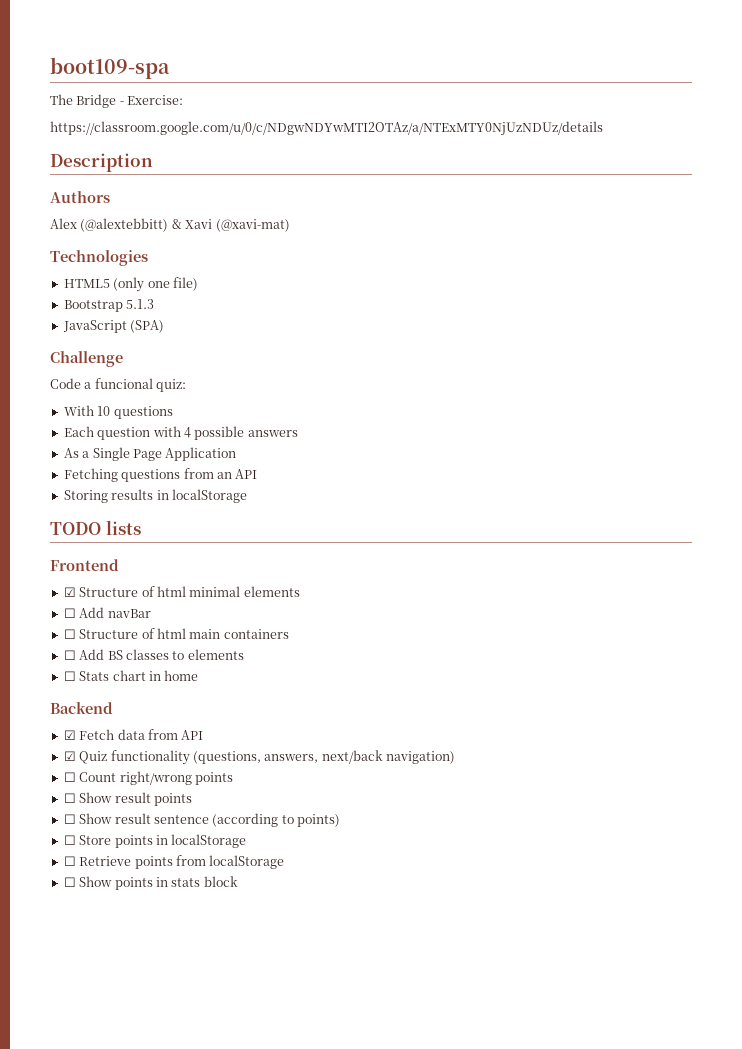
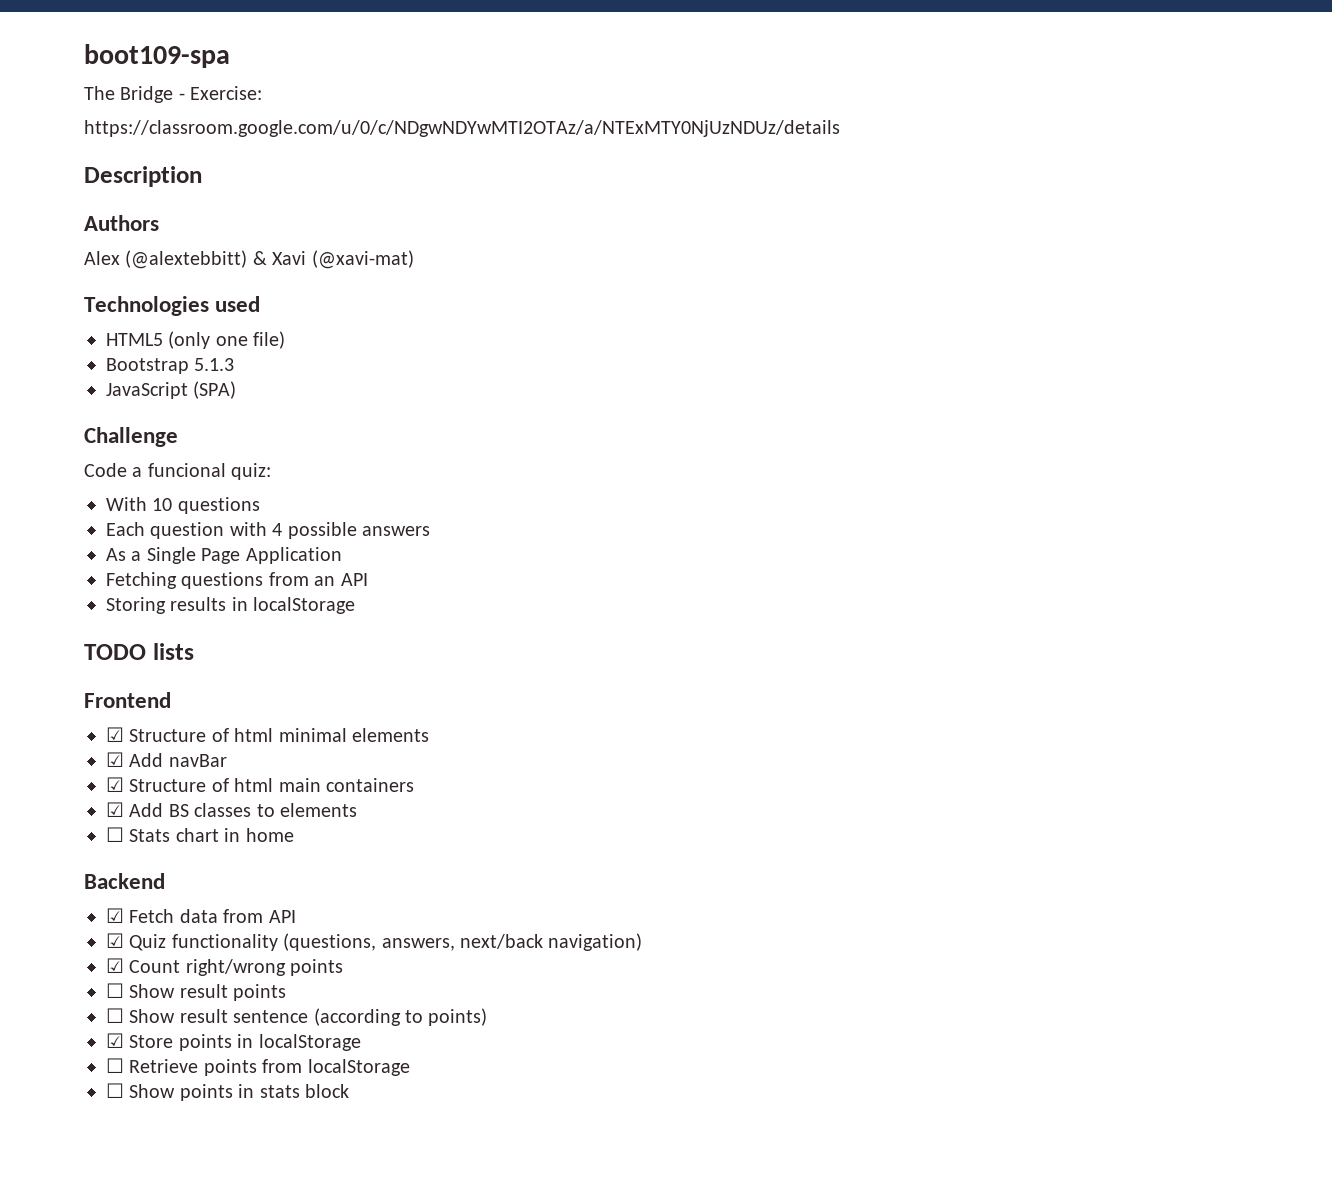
(148, 258) none -> [215,296,261,312] used
[63,608,76,618] ☐ -> [106,752,124,767] ☑
[63,629,76,639] ☐ -> [106,777,124,792] ☑
[63,650,76,660] ☐ -> [106,802,124,817] ☑
[63,772,76,782] ☐ -> [106,958,124,973] ☑
[63,835,76,845] ☐ -> [106,1033,124,1048] ☑

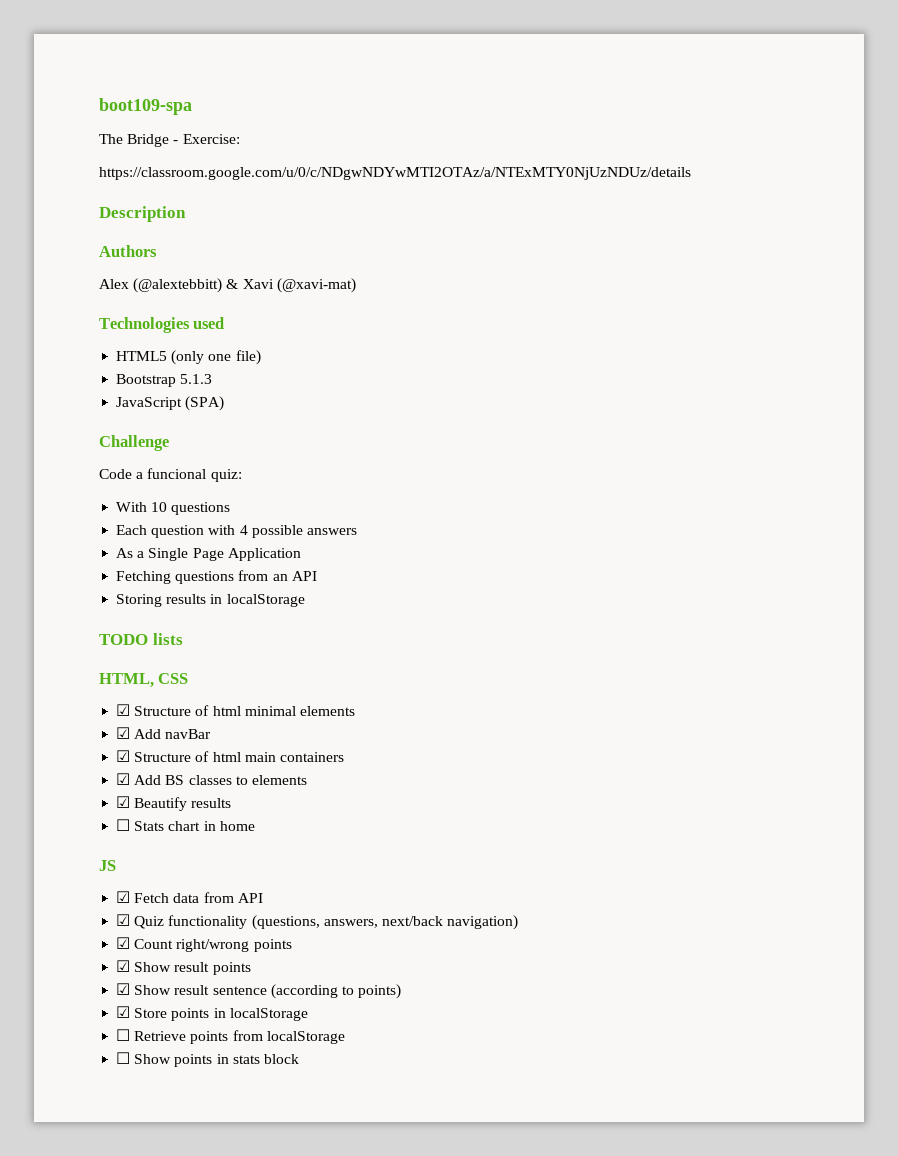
[84,692,171,708] Frontend -> [99,673,189,688] HTML, CSS
(357, 810) none -> [116,796,232,811] // ☑ Beautify results
[84,873,165,889] Backend -> [99,860,116,871] JS
[106,983,124,998] ☐ -> [116,960,131,972] ☑
[106,1008,124,1023] ☐ -> [116,983,131,995] ☑

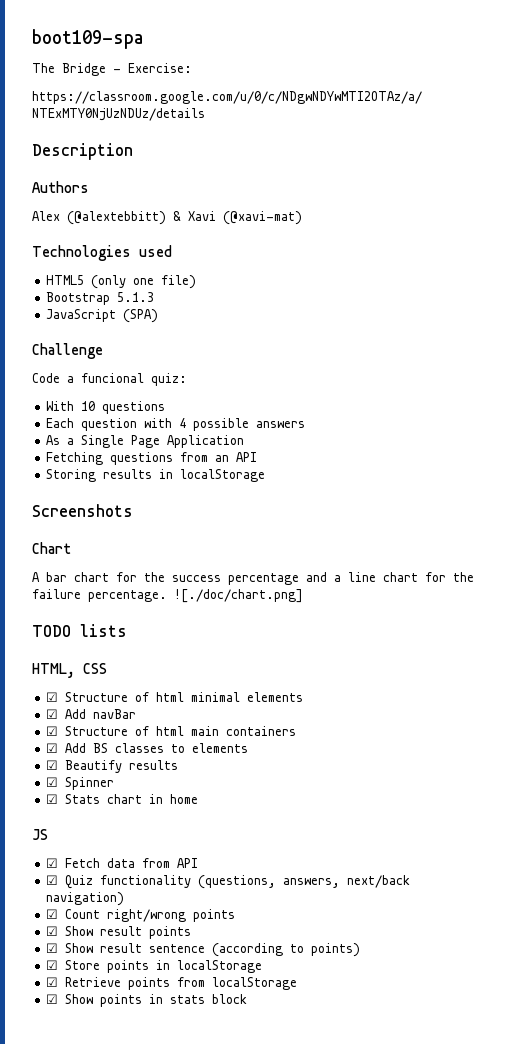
(305, 600) none -> [32,504,133,517] [32,542,71,554] [32,572,474,585] [32,589,303,603] // Screenshots // Chart // A bar chart for the success percentage and a line chart for the failure percentage. ![./doc/chart.png]
[116,819,131,831] ☐ -> [46,777,115,790] [46,794,59,804] ☑ Spinner // ☑
[116,1029,131,1041] ☐ -> [46,977,59,987] ☑
[116,1052,131,1064] ☐ -> [46,994,59,1004] ☑

